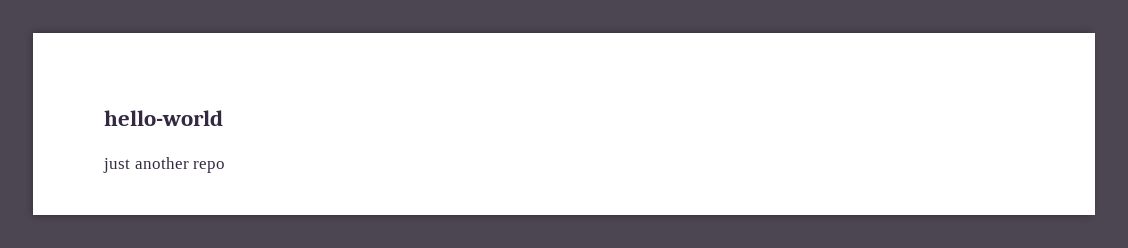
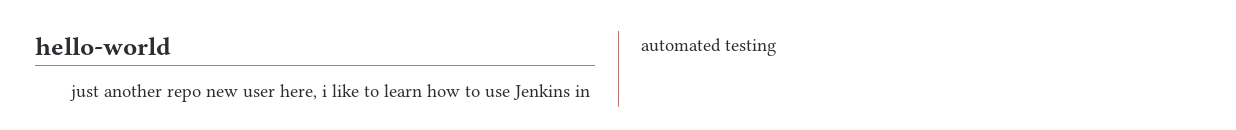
(226, 167) none -> [205,84,590,100] [641,38,776,56] new user here, i like to learn how to use Jenkins in automated testing

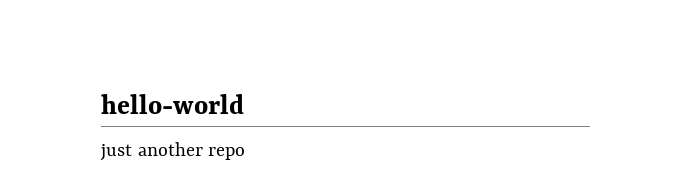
[205,84,590,100] [641,38,776,56] new user here, i like to learn how to use Jenkins in automated testing -> (246, 153) none

